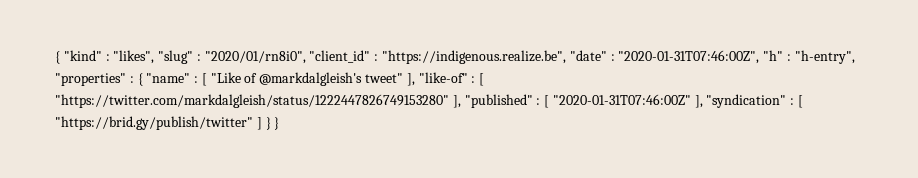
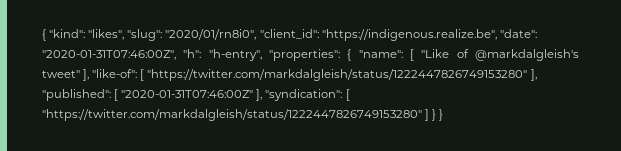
[55,50,855,64] [55,73,199,86] { "kind" : "likes", "slug" : "2020/01/rn8i0", "client_id" : "https://indigenous.realize.be", "date" : "2020-01-31T07:46:00Z", "h" : "h-entry", "properties" : { "name" : -> [42,29,537,41] [42,49,403,61] { "kind": "likes", "slug": "2020/01/rn8i0", "client_id": "https://indigenous.realize.be", "date": "2020-01-31T07:46:00Z", "h": "h-entry", "properties": { "name":
[418,72,476,83] "like-of" : -> [92,69,138,78] "like-of":
[464,94,541,108] "published" : -> [42,89,111,101] "published":
[706,94,804,108] [55,116,253,130] "syndication" : [ "https://brid.gy/publish/twitter" -> [265,89,350,101] [42,109,422,121] "syndication": [ "https://twitter.com/markdalgleish/status/1222447826749153280"

